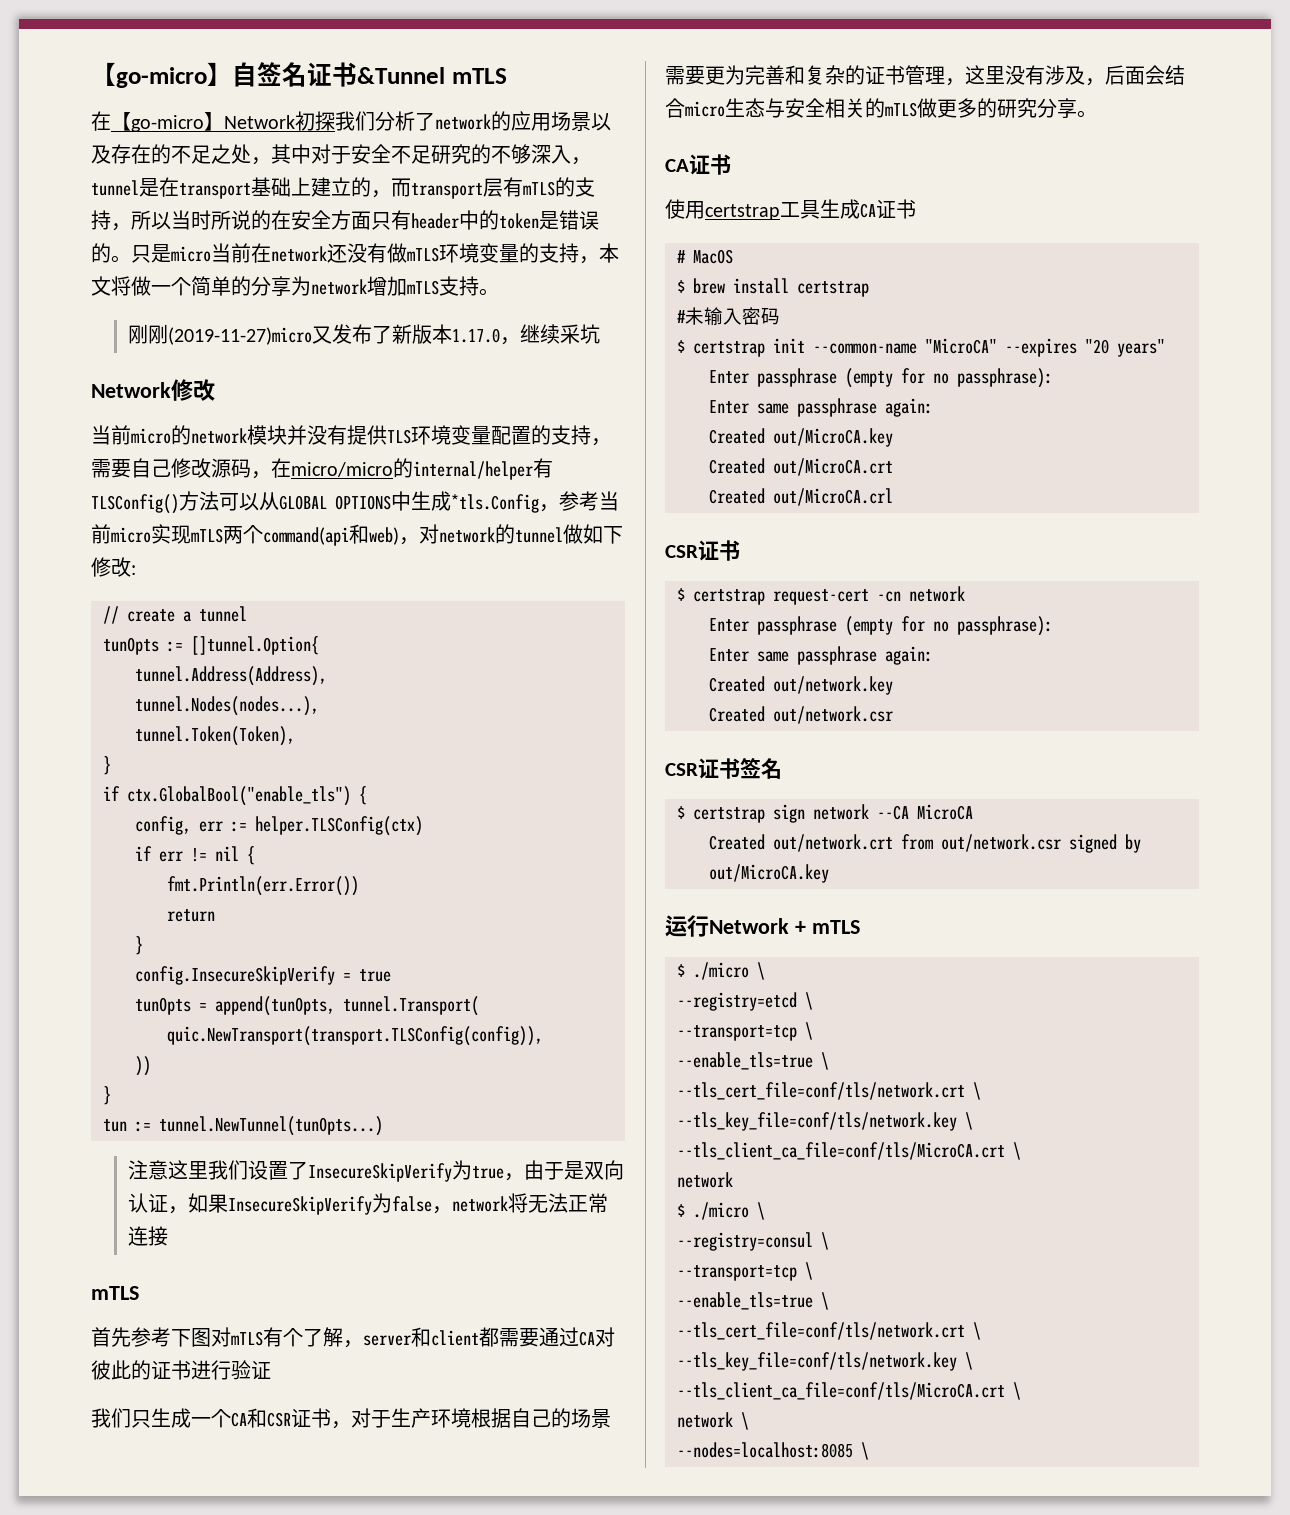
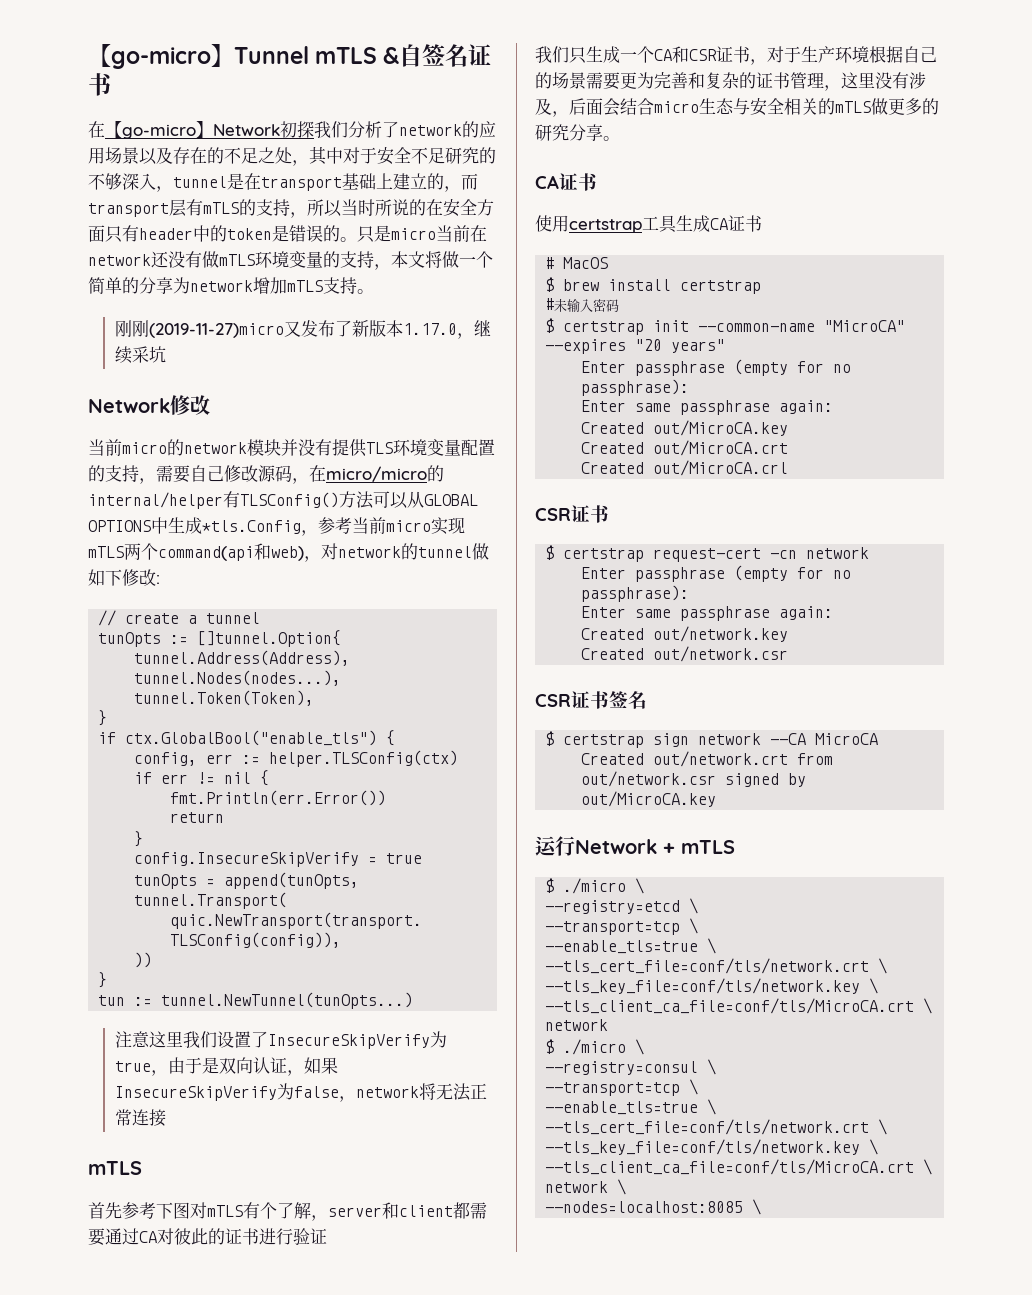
[91,62,232,88] 【go-micro】 -> [88,44,400,69] 【go-micro】Tunnel mTLS &
[357,67,507,84] &Tunnel mTLS -> (112, 84) none

